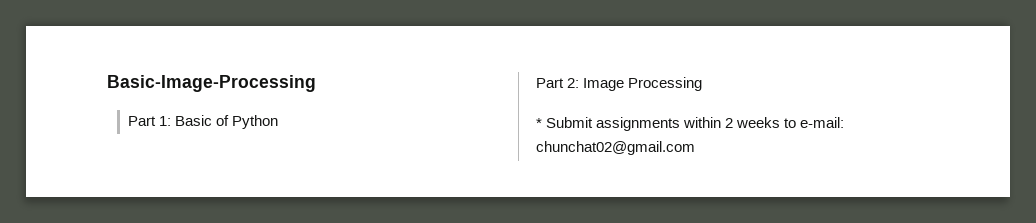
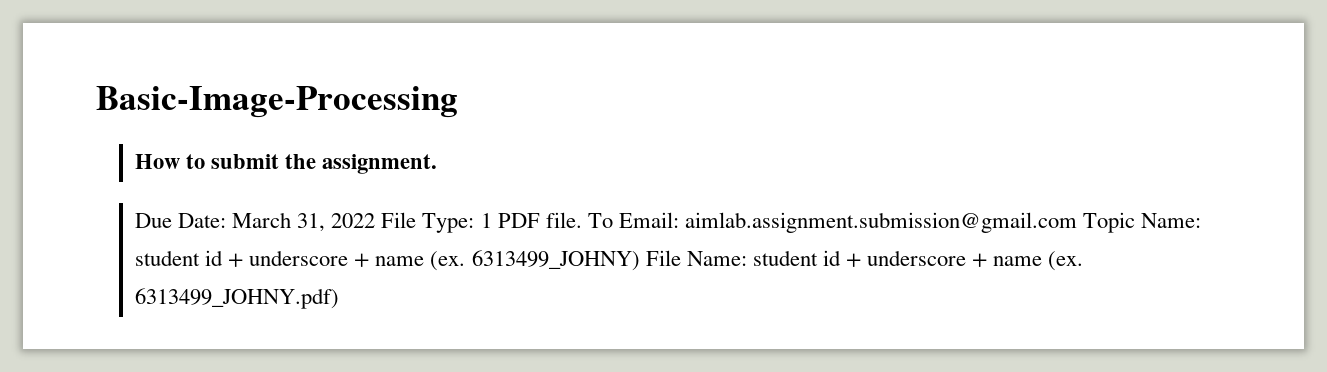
[127,115,279,129] [536,77,703,91] [536,117,845,131] [536,141,695,155] Part 1: Basic of Python // Part 2: Image Processing // * Submit assignments within 2 weeks to e-mail: chunchat02@gmail.com -> [134,154,438,174] [134,212,1202,233] [134,250,1084,271] [134,288,339,309] How to submit the assignment. // Due Date: March 31, 2022 File Type: 1 PDF file. To Email: aimlab.assignment.submission@gmail.com Topic Name: student id + underscore + name (ex. 6313499_JOHNY) File Name: student id + underscore + name (ex. 6313499_JOHNY.pdf)

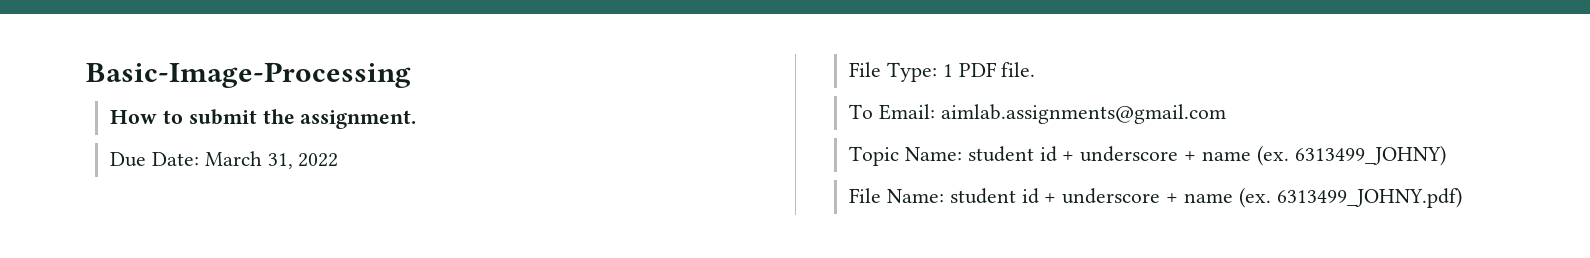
(376, 220) none -> (339, 160) //
(582, 220) none -> (1036, 69) //
[684,212,1077,233] aimlab.assignment.submission@gmail.com -> [940,104,1226,124] aimlab.assignments@gmail.com //
(640, 260) none -> (1446, 155) //

